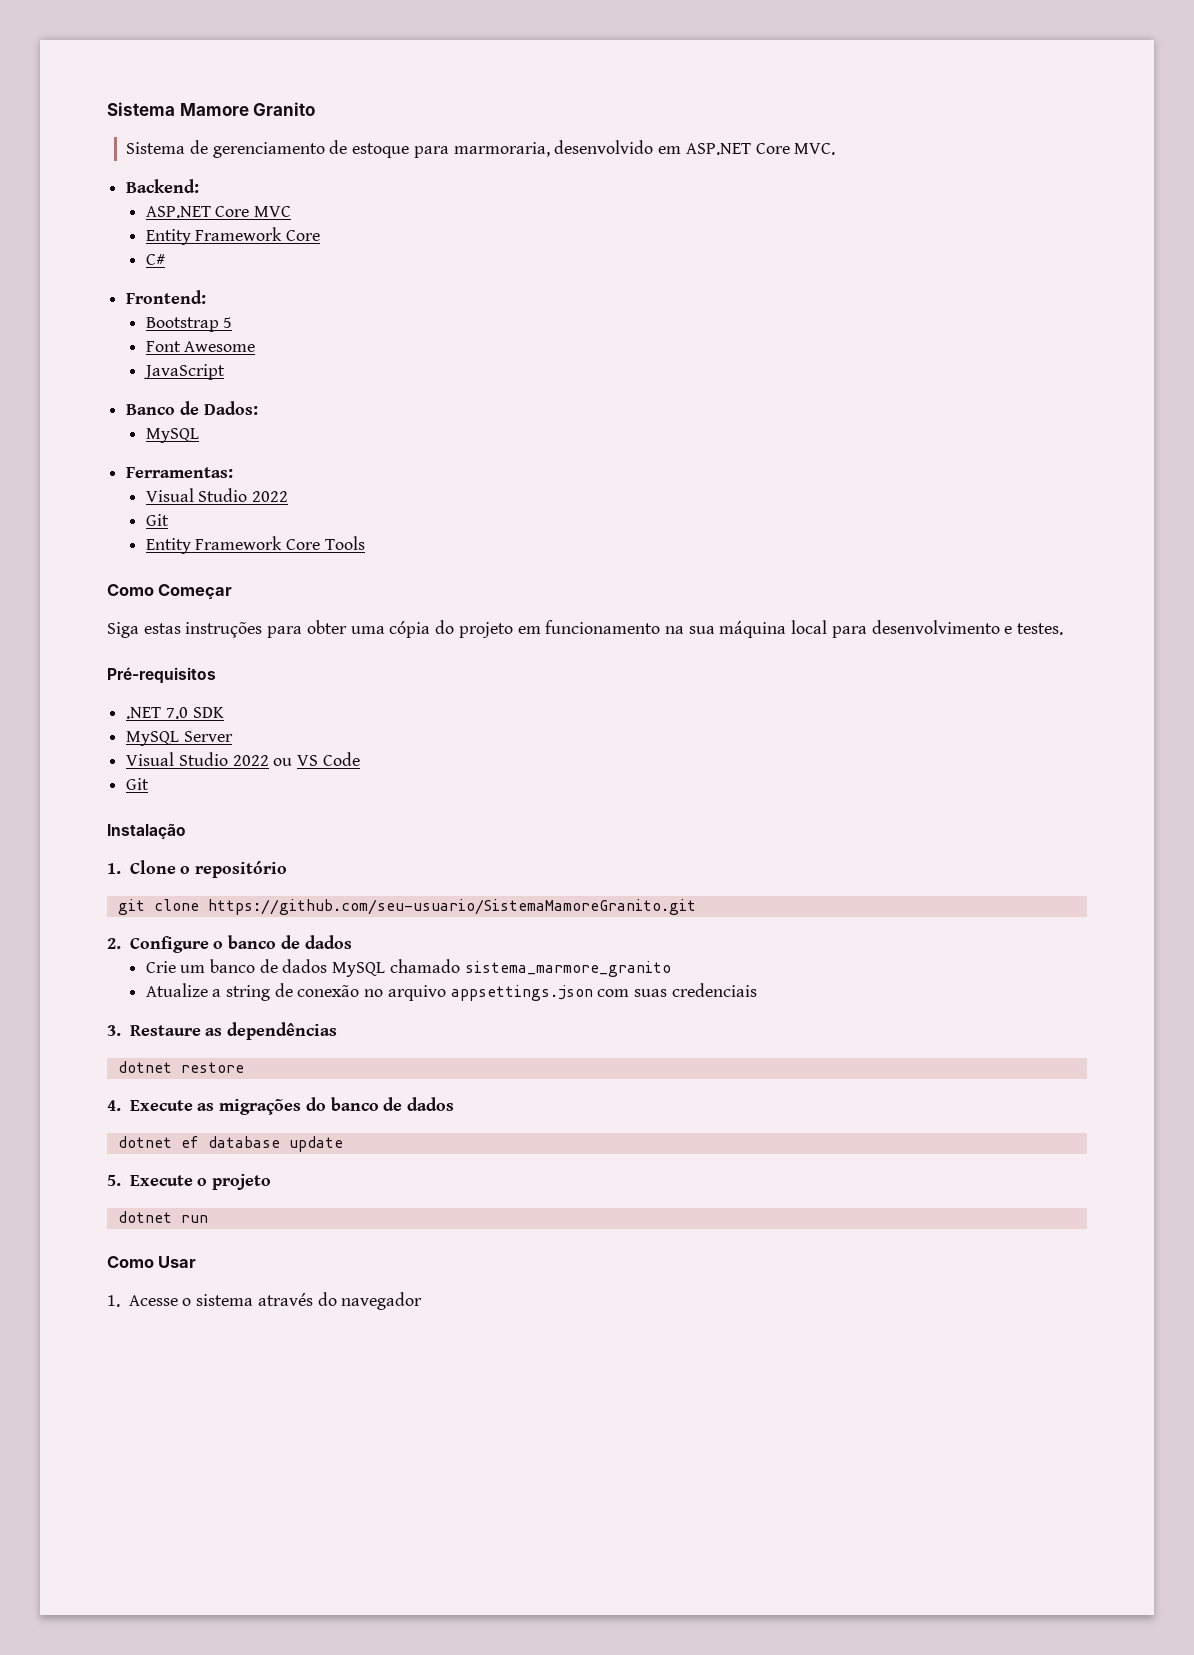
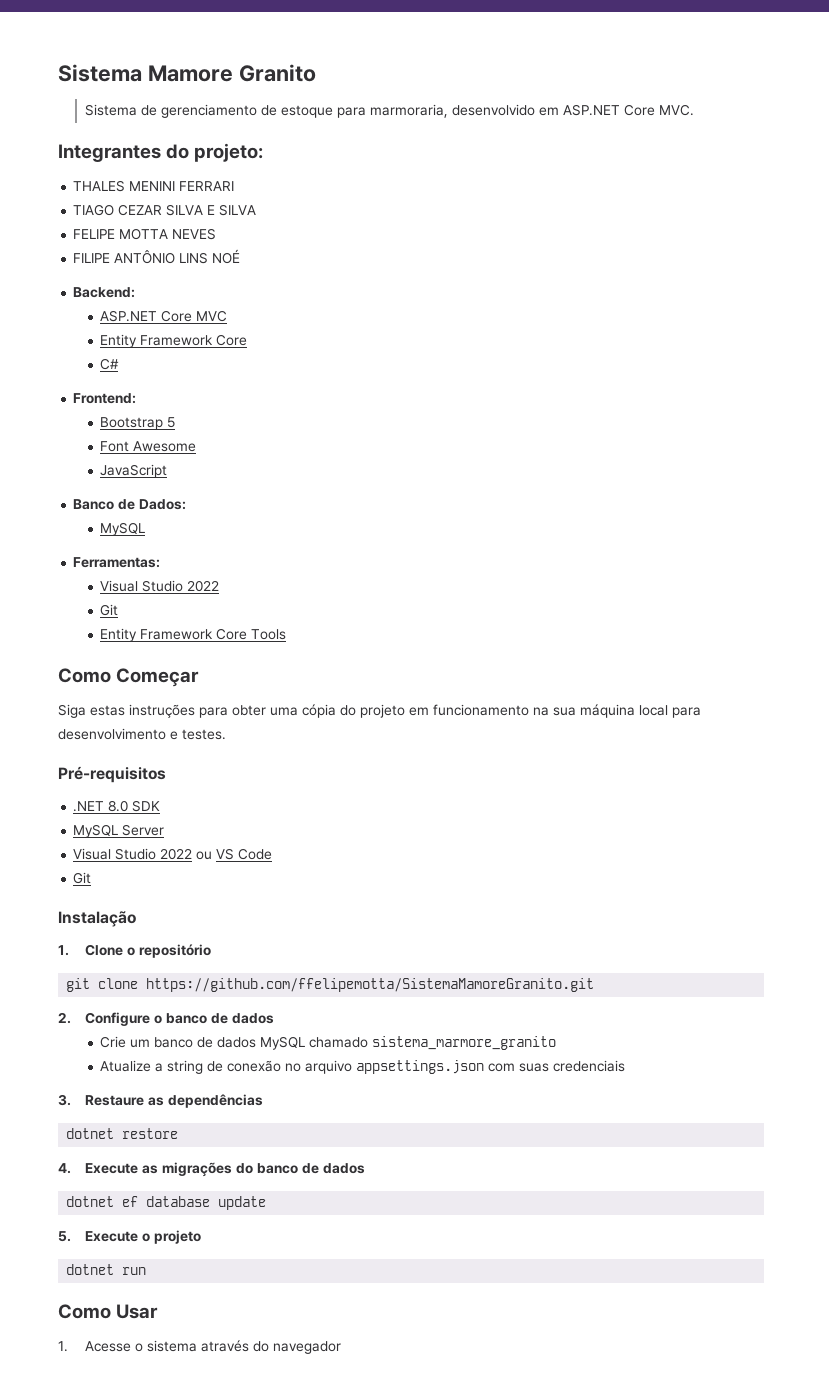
(836, 149) none -> [58,143,264,162] [73,180,235,192] [73,204,257,216] [73,228,217,240] [73,249,241,264] // Integrantes do projeto: // THALES MENINI FERRARI // TIAGO CEZAR SILVA E SILVA // FELIPE MOTTA NEVES // FILIPE ANTÔNIO LINS NOÉ
[165,707,188,719] 7.0 -> [108,800,129,812] 8.0
[207,899,696,915] https://github.com/seu-usuario/SistemaMamoreGranito.git -> [146,978,595,992] https://github.com/ffelipemotta/SistemaMamoreGranito.git

